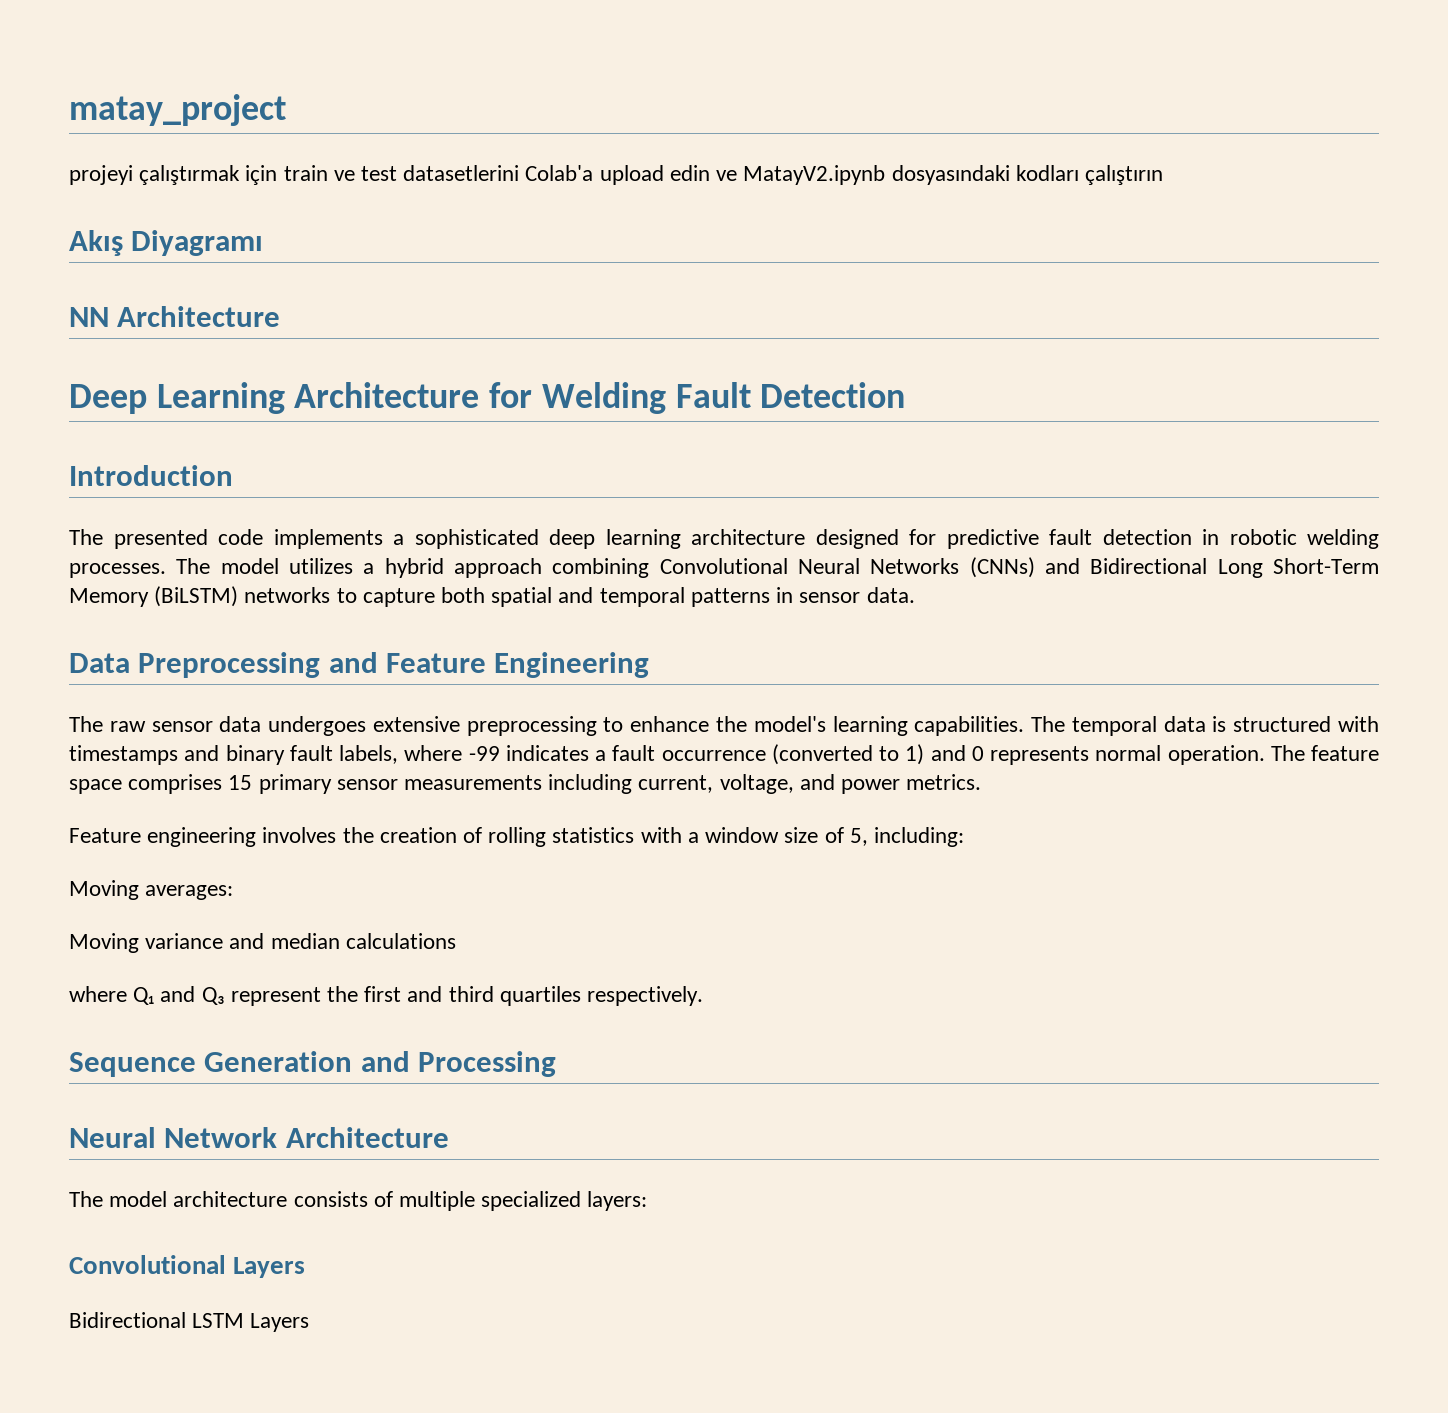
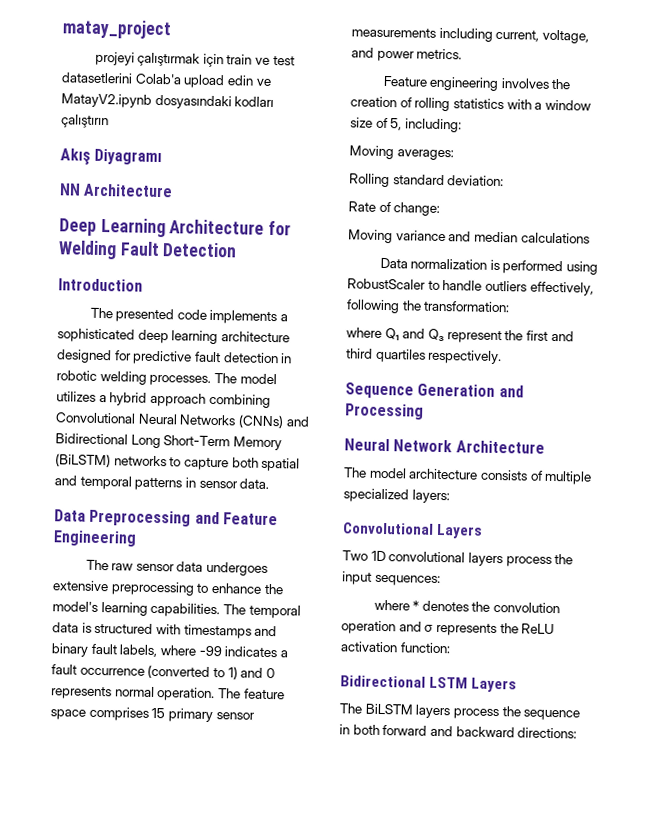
(234, 892) none -> [349,173,505,188] [348,201,441,216] // Rolling standard deviation: // Rate of change:
(456, 941) none -> [379,257,599,275] [347,278,594,296] [346,299,511,314] // Data normalization is performed using RobustScaler to handle outliers effectively, following the transformation:
[69,1312,310,1332] Bidirectional LSTM Layers -> [342,550,574,567] [342,571,441,587] [373,599,561,614] [341,620,556,637] [340,641,451,654] [340,675,518,693] [339,703,581,721] [339,724,578,739] Two 1D convolutional layers process the input sequences: // where * denotes the convolution operation and σ represents the ReLU activation function: // Bidirectional LSTM Layers // The BiLSTM layers process the sequence in both forward and backward directions:

